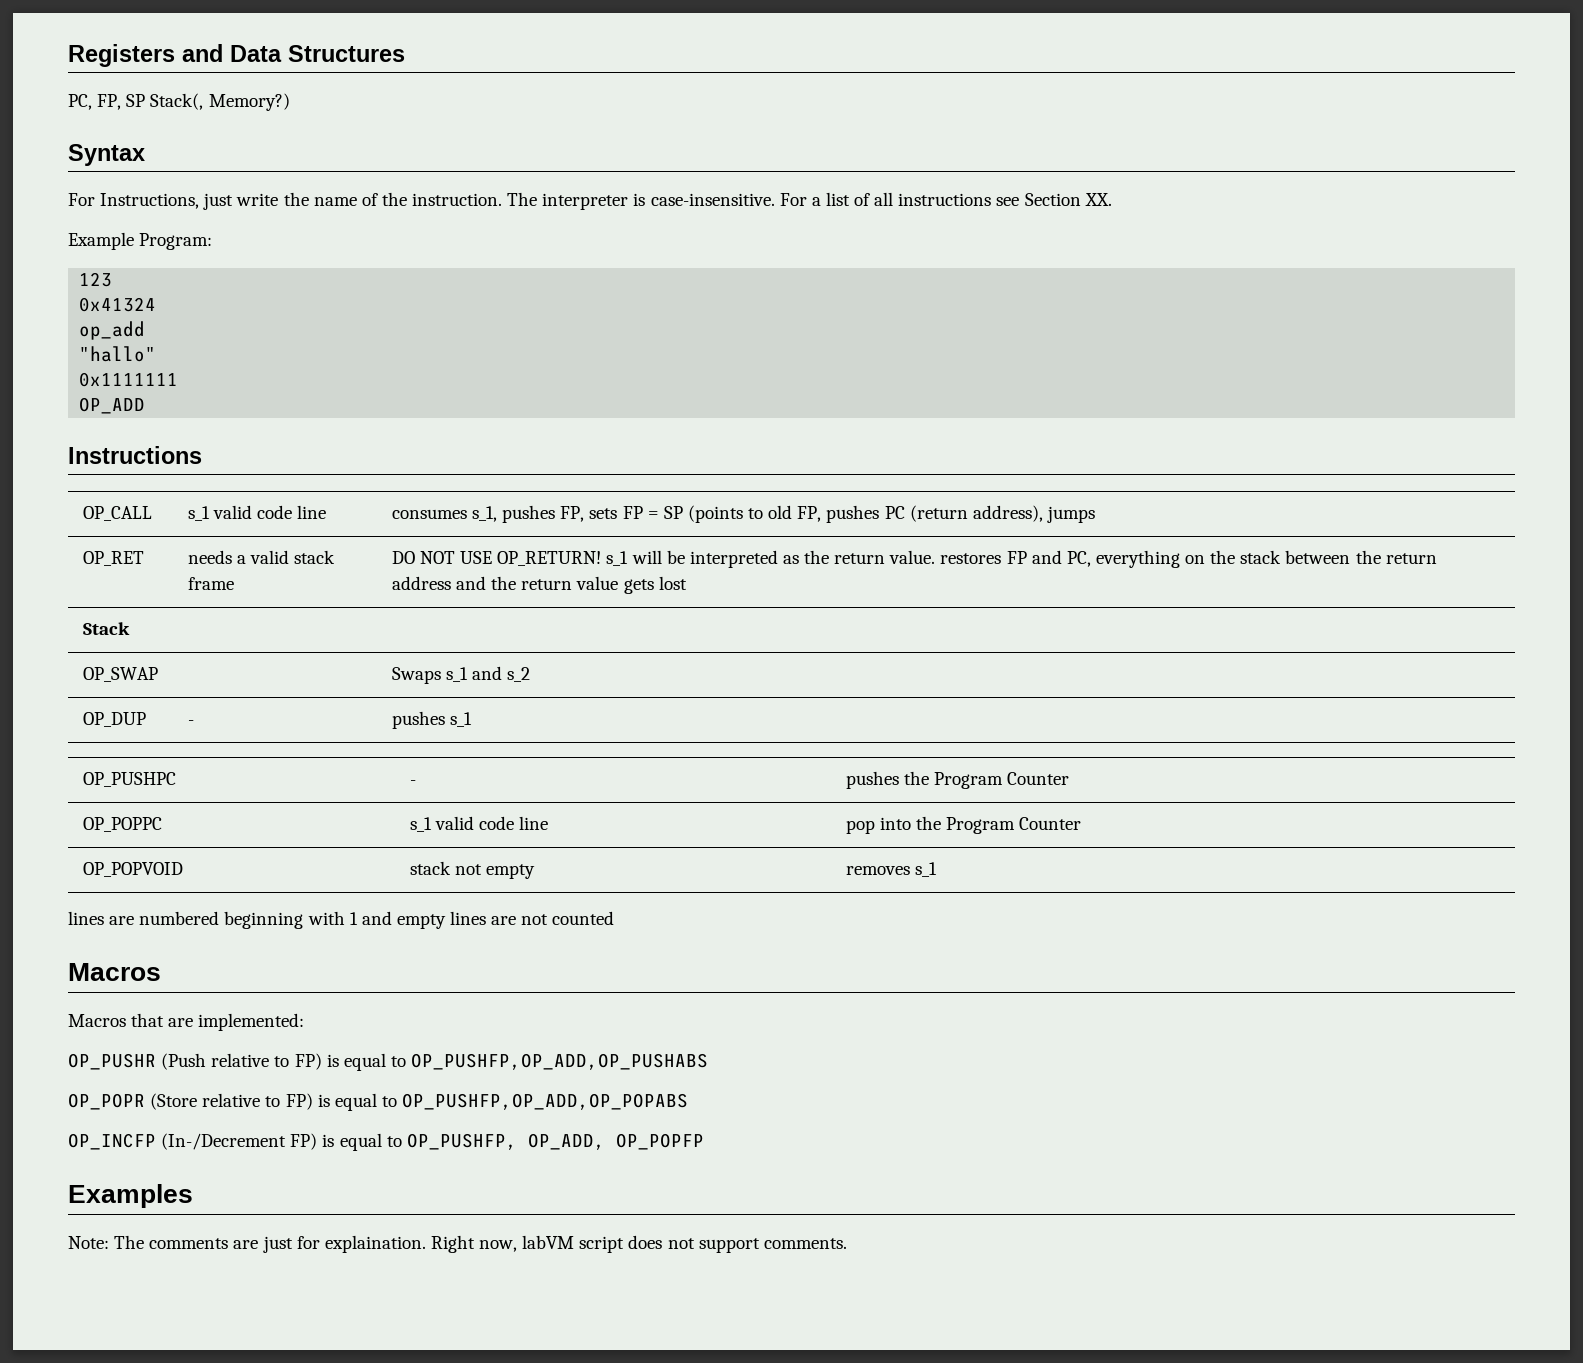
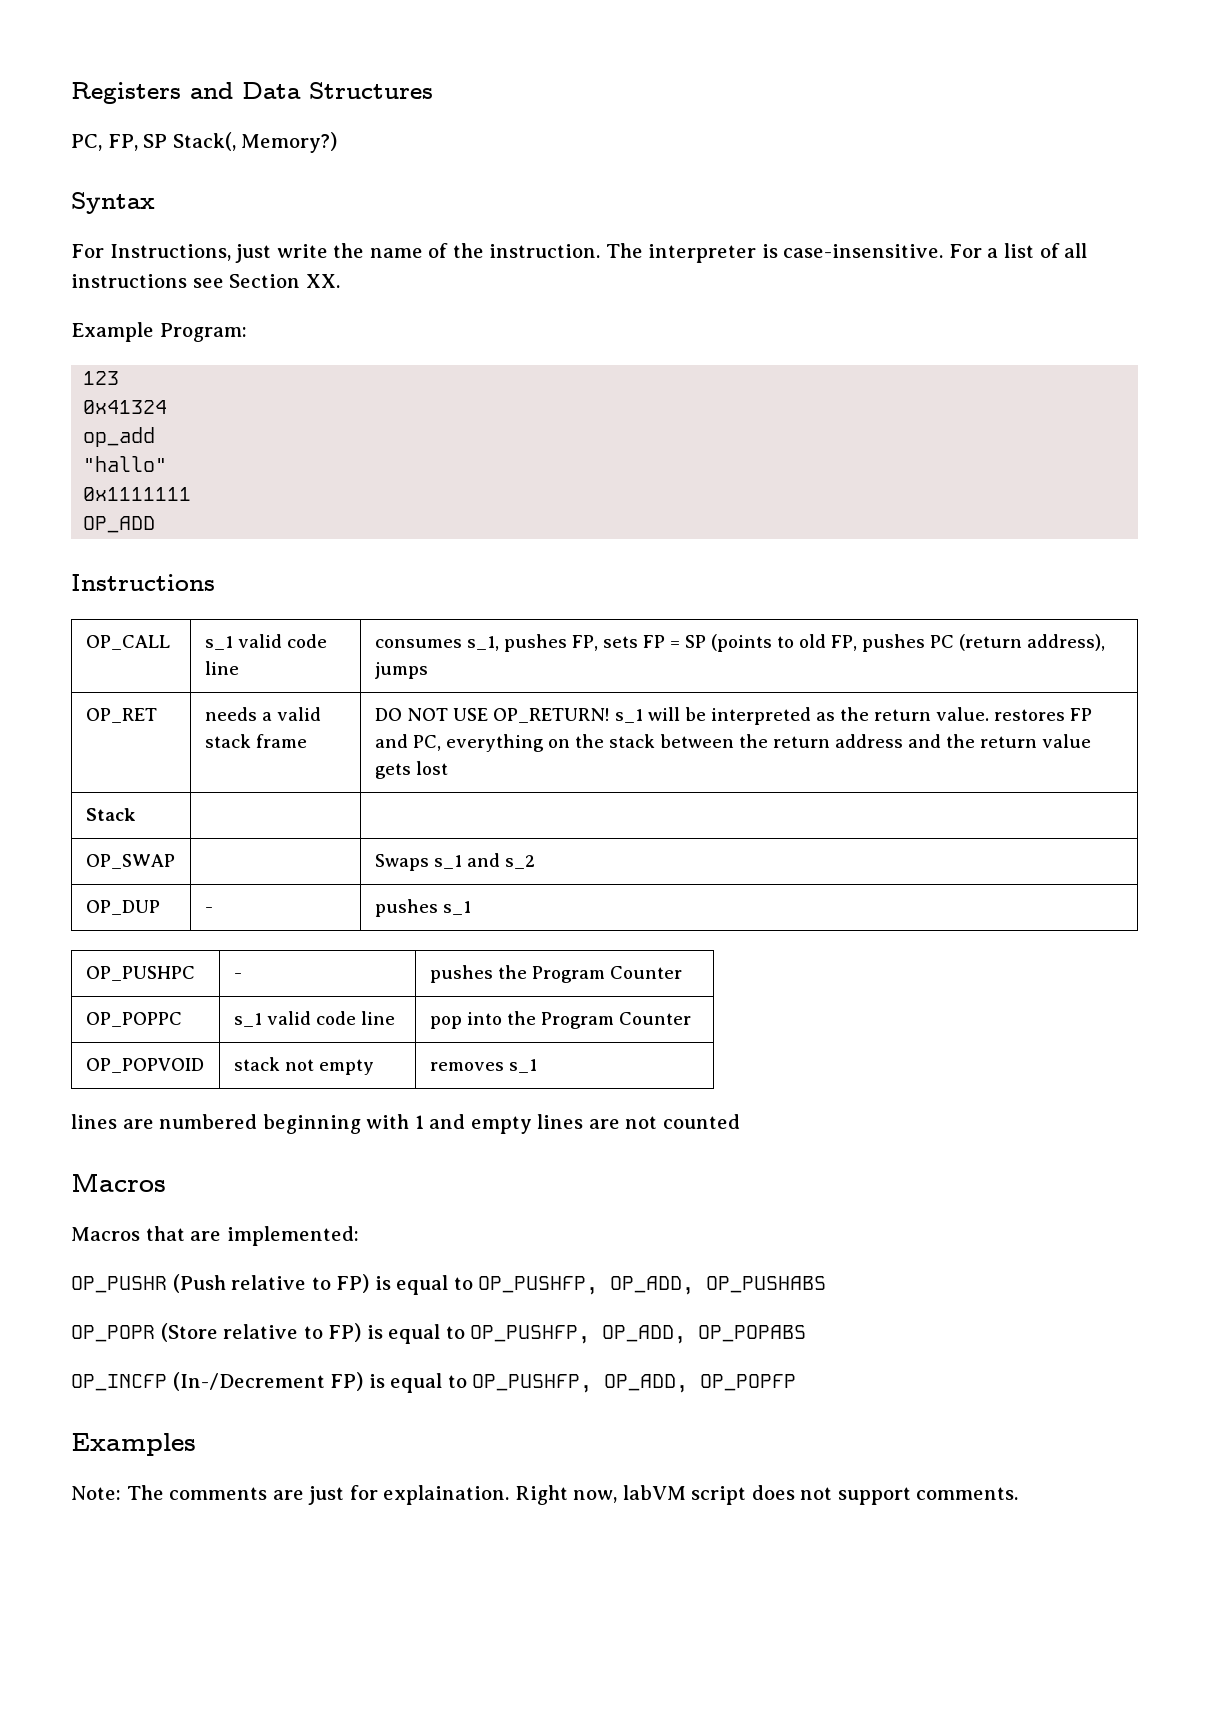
[411,1053,709,1070] OP_PUSHFP,OP_ADD,OP_PUSHABS -> [478,1276,827,1295] OP_PUSHFP, OP_ADD, OP_PUSHABS
[402,1093,689,1110] OP_PUSHFP,OP_ADD,OP_POPABS -> [470,1325,807,1344] OP_PUSHFP, OP_ADD, OP_POPABS

